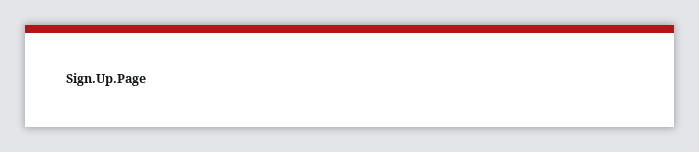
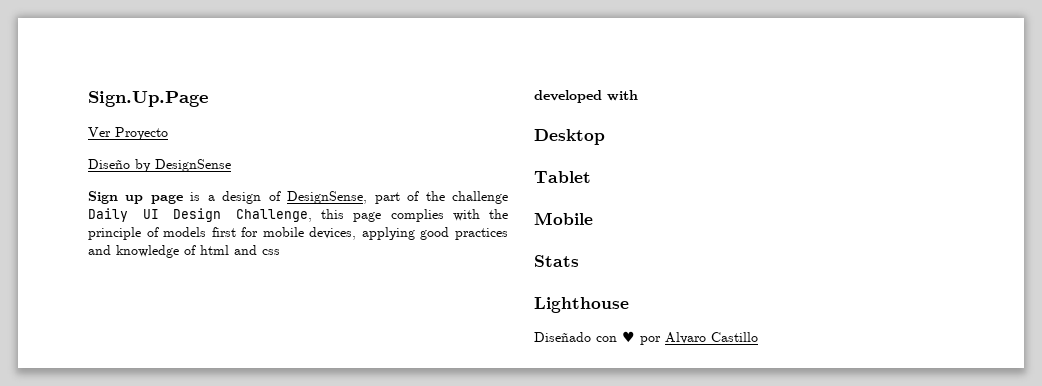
(146, 79) none -> [88,127,168,140] [88,159,231,172] [88,191,508,204] [88,208,509,222] [88,227,508,240] [88,245,280,258] [534,90,638,103] [534,129,605,145] [534,171,591,183] [534,212,593,225] [534,255,579,267] [534,297,629,313] [534,331,758,345] // Ver Proyecto // Diseño by DesignSense // Sign up page is a design of DesignSense, part of the challenge Daily UI Design Challenge, this page complies with the principle of models first for mobile devices, applying good practices and knowledge of html and css // developed with // Desktop // Tablet // Mobile // Stats // Lighthouse // Diseñado con ♥ por Alvaro Castillo

